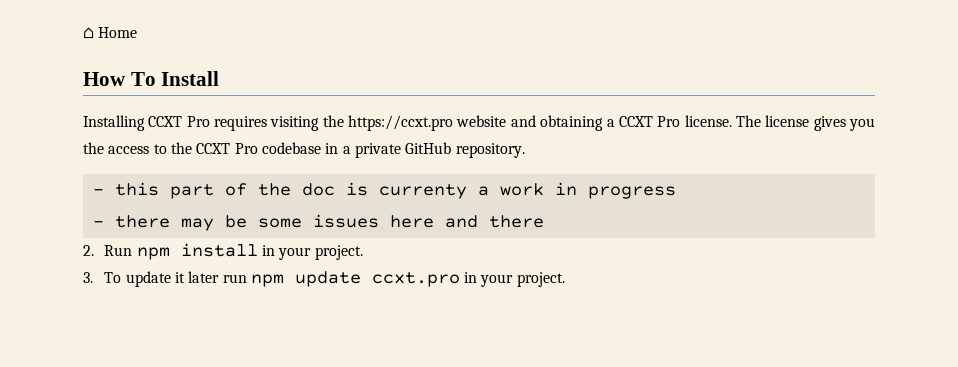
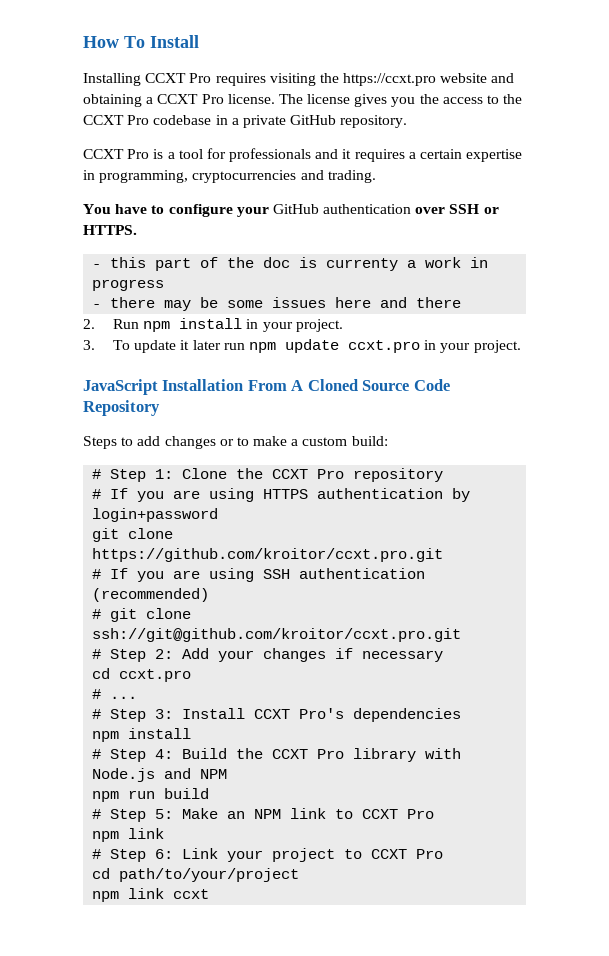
[83,27,138,39] ⌂ Home // -> (83, 42) none
(525, 150) none -> [83,148,523,162] [83,170,376,183] [83,204,499,217] [83,225,137,235] // CCXT Pro is a tool for professionals and it requires a certain expertise in programming, cryptocurrencies and trading. // You have to configure your GitHub authentication over SSH or HTTPS.
(565, 279) none -> [83,379,450,395] [83,400,160,416] [83,436,388,449] [92,468,444,482] [92,488,471,502] [92,508,219,522] [92,528,174,542] [92,548,444,562] [92,568,426,582] [92,588,210,602] [92,608,192,622] [92,628,462,642] [92,648,444,662] [92,668,192,682] [92,689,138,699] [92,708,462,722] [92,728,192,742] [92,748,462,762] [92,768,228,782] [92,788,210,802] [92,808,435,822] [92,828,165,842] [92,848,444,862] [92,868,300,882] [92,888,210,902] // JavaScript Installation From A Cloned Source Code Repository // Steps to add changes or to make a custom build: // # Step 1: Clone the CCXT Pro repository // # If you are using HTTPS authentication by login+password // git clone https://github.com/kroitor/ccxt.pro.git // # If you are using SSH authentication (recommended) // # git clone ssh://git@github.com/kroitor/ccxt.pro.git // # Step 2: Add your changes if necessary // cd ccxt.pro // # ... // # Step 3: Install CCXT Pro's dependencies // npm install // # Step 4: Build the CCXT Pro library with Node.js and NPM // npm run build // # Step 5: Make an NPM link to CCXT Pro // npm link // # Step 6: Link your project to CCXT Pro // cd path/to/your/project // npm link ccxt

